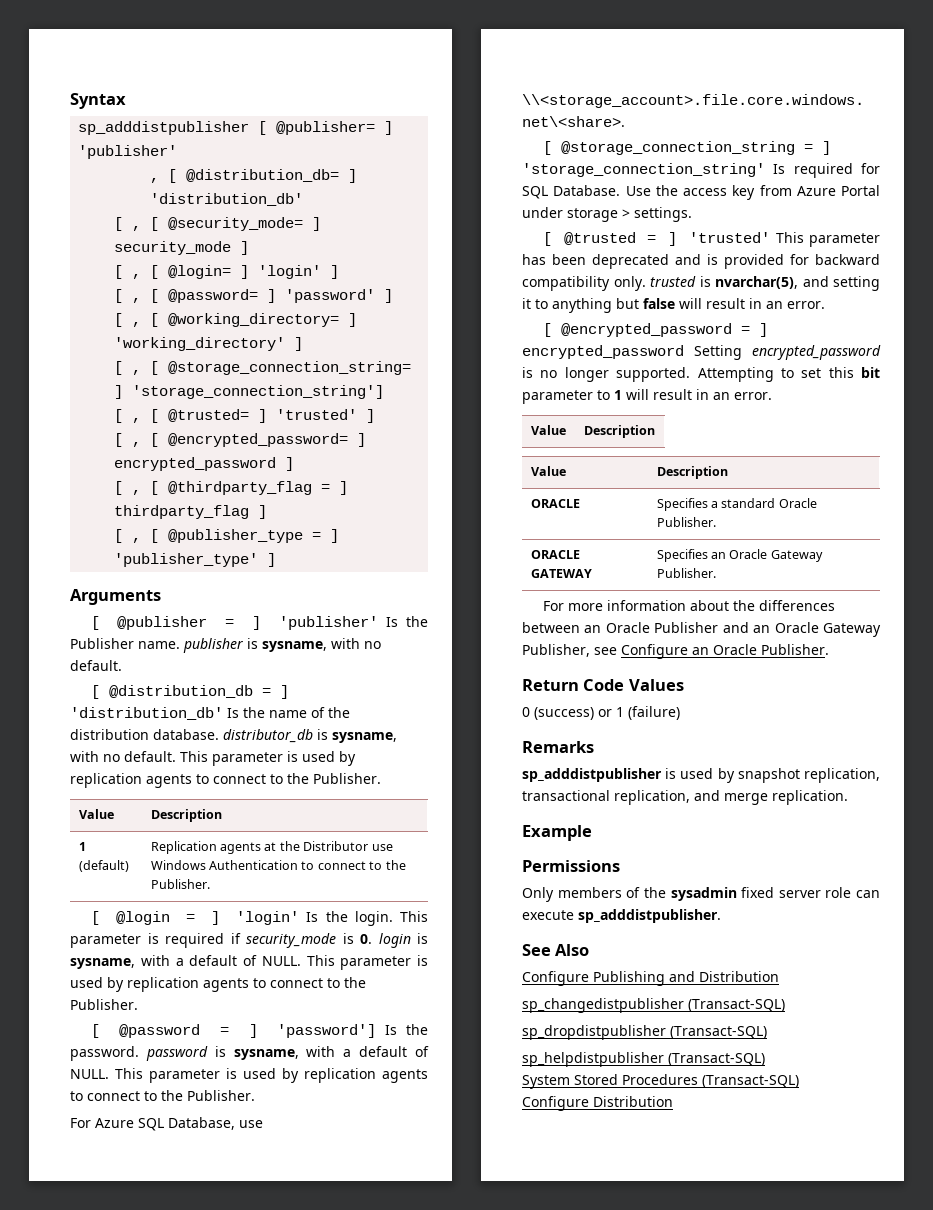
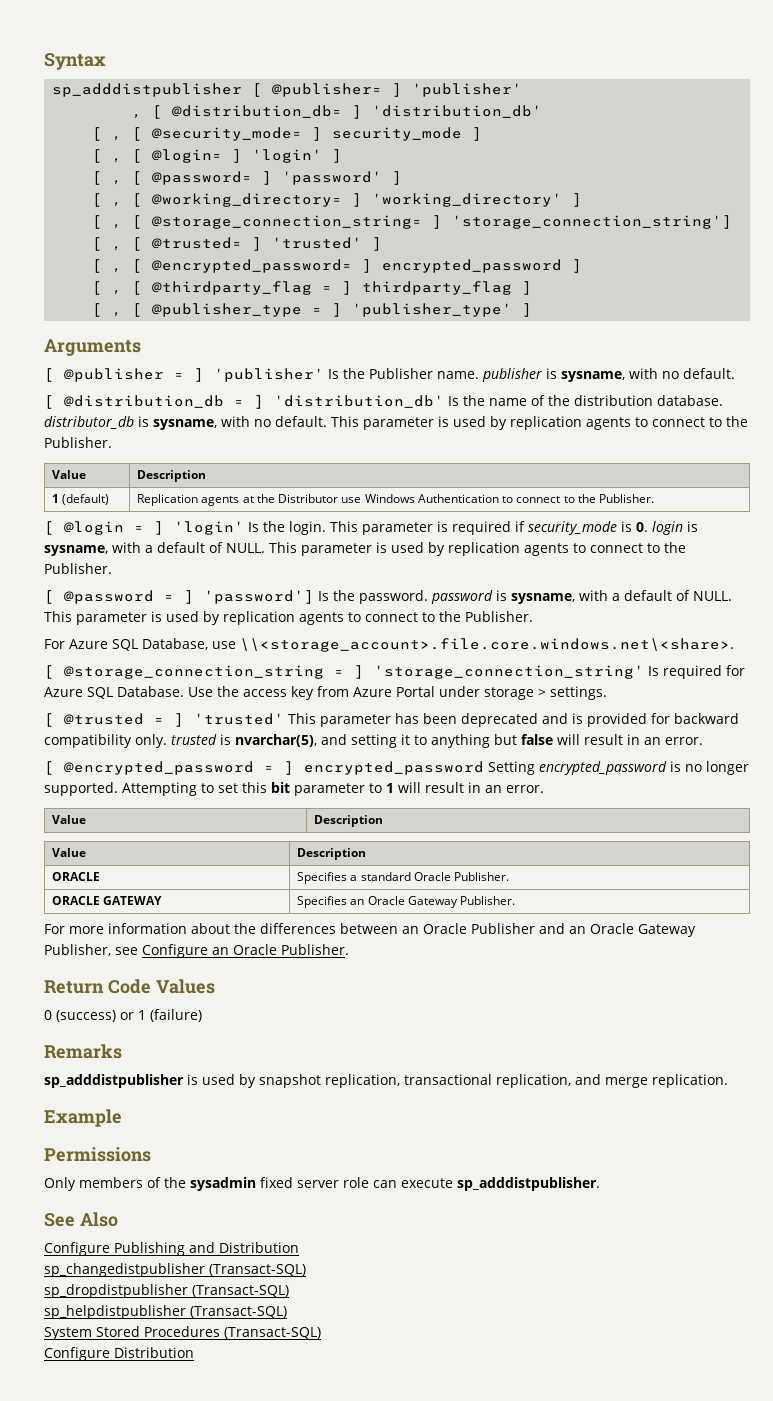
(880, 168) none -> [44,687,83,697] Azure

